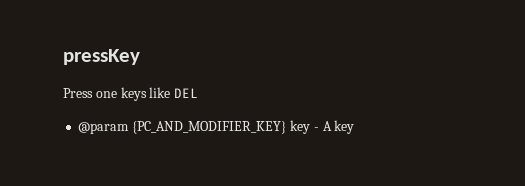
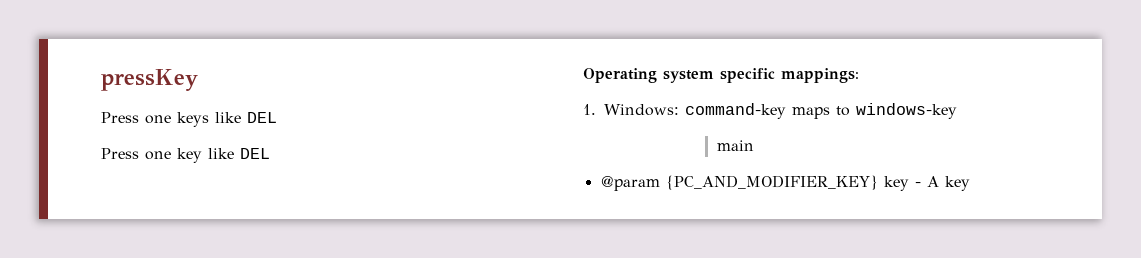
(199, 93) none -> [101,148,270,163] [583,68,859,83] [583,103,957,119] [716,140,754,151] // Press one key like DEL // Operating system specific mappings: // 1. Windows: command-key maps to windows-key // main

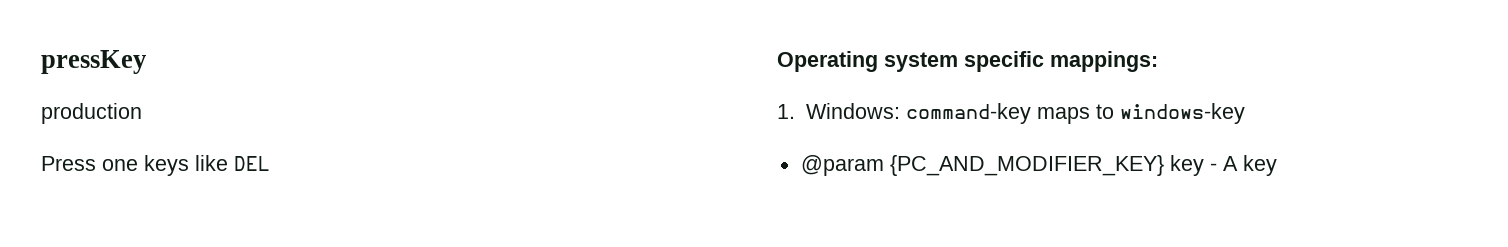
(198, 80) none -> [41,103,142,124] // production
[101,148,270,163] // Press one key like DEL -> (270, 163) none
[716,140,754,151] // main -> (1246, 113) none

